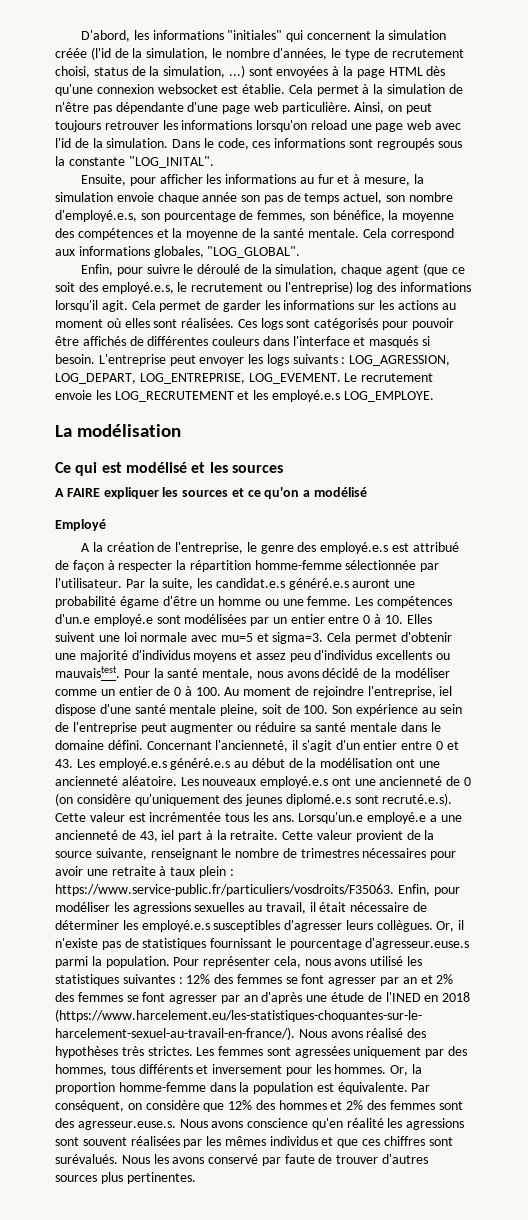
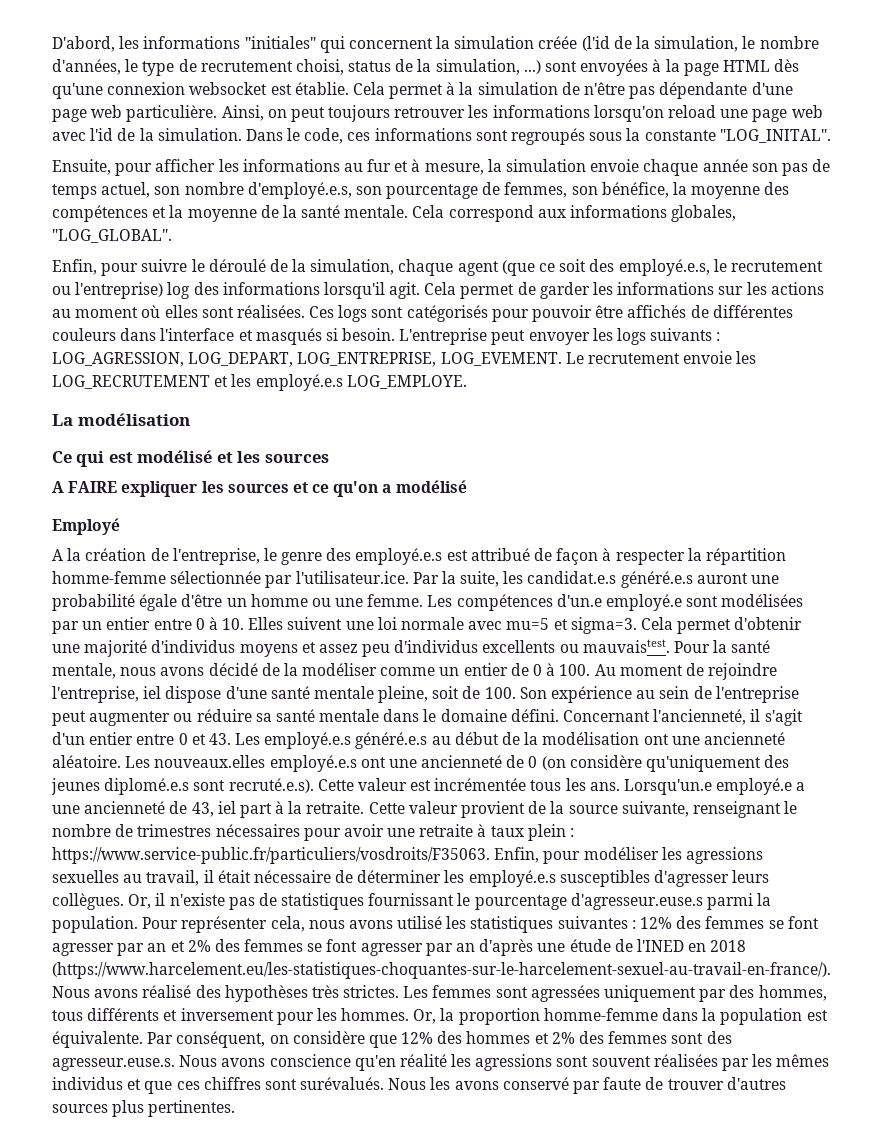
[55,578,122,588] l'utilisateur. -> [295,571,409,584] l'utilisateur.ice.
[119,596,159,608] égame -> [139,594,178,611] égale
[202,779,257,786] nouveaux -> [154,755,266,768] nouveaux.elles

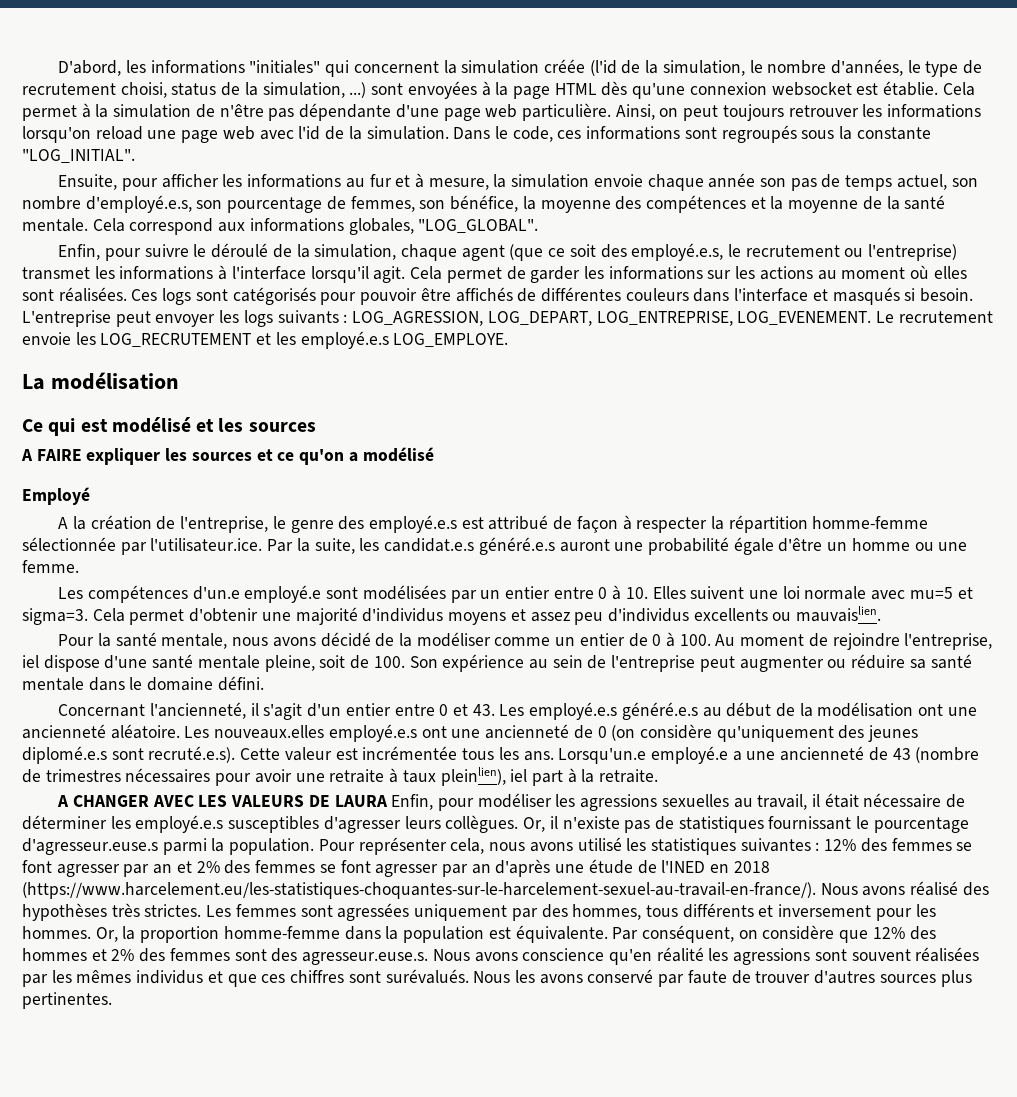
[719,129,831,143] "LOG_INITAL". -> [22,149,135,163] "LOG_INITIAL".
[167,282,320,299] log des informations -> [22,265,306,280] transmet les informations à l'interface
[440,352,562,366] LOG_EVEMENT. -> [737,311,872,325] LOG_EVENEMENT.
(424, 600) none -> (79, 566) //
[582,639,670,653] mauvaistest. -> [796,606,882,622] mauvaislien. //
(559, 715) none -> (264, 683) //
[191,801,798,818] [52,824,111,837] 43, iel part à la retraite. Cette valeur provient de la source suivante, renseignant le nombre -> [892,747,980,763] 43 (nombre
[527,824,575,841] [52,847,490,864] plein : https://www.service-public.fr/particuliers/vosdroits/F35063. -> [440,767,659,786] [57,795,388,807] pleinlien), iel part à la retraite. // A CHANGER AVEC LES VALEURS DE LAURA

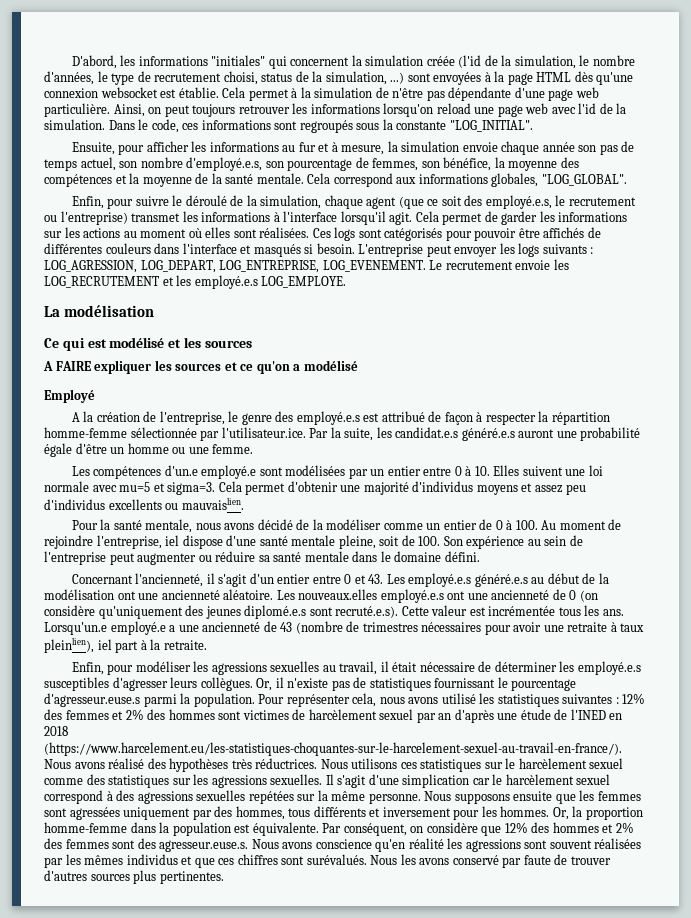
[57,795,388,807] A CHANGER AVEC LES VALEURS DE LAURA -> (207, 645) none
[956,842,973,851] [22,860,439,877] se font agresser par an et 2% des femmes se font agresser -> [112,709,414,720] et 2% des hommes sont victimes de harcèlement sexuel
[144,904,232,917] strictes. Les -> [255,758,624,772] [44,774,611,788] [44,790,595,804] réductrices. Nous utilisons ces statistiques sur le harcèlement sexuel comme des statistiques sur les agressions sexuelles. Il s'agit d'une simplication car le harcèlement sexuel correspond à des agressions sexuelles repétées sur la même personne. Nous supposons ensuite que les

